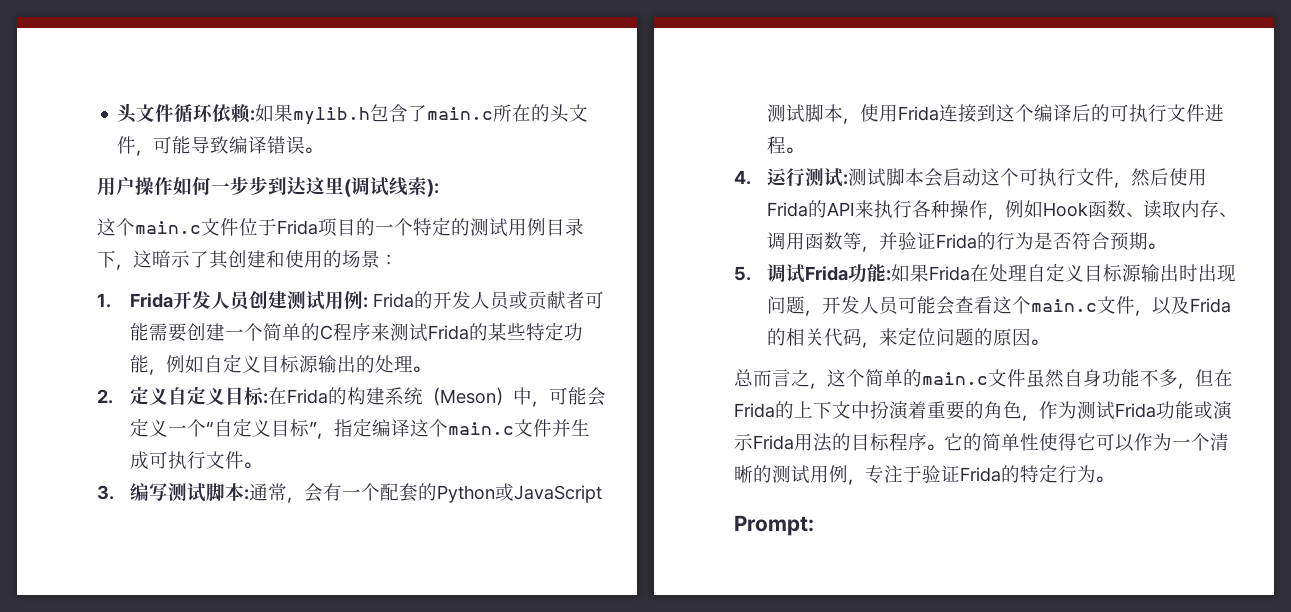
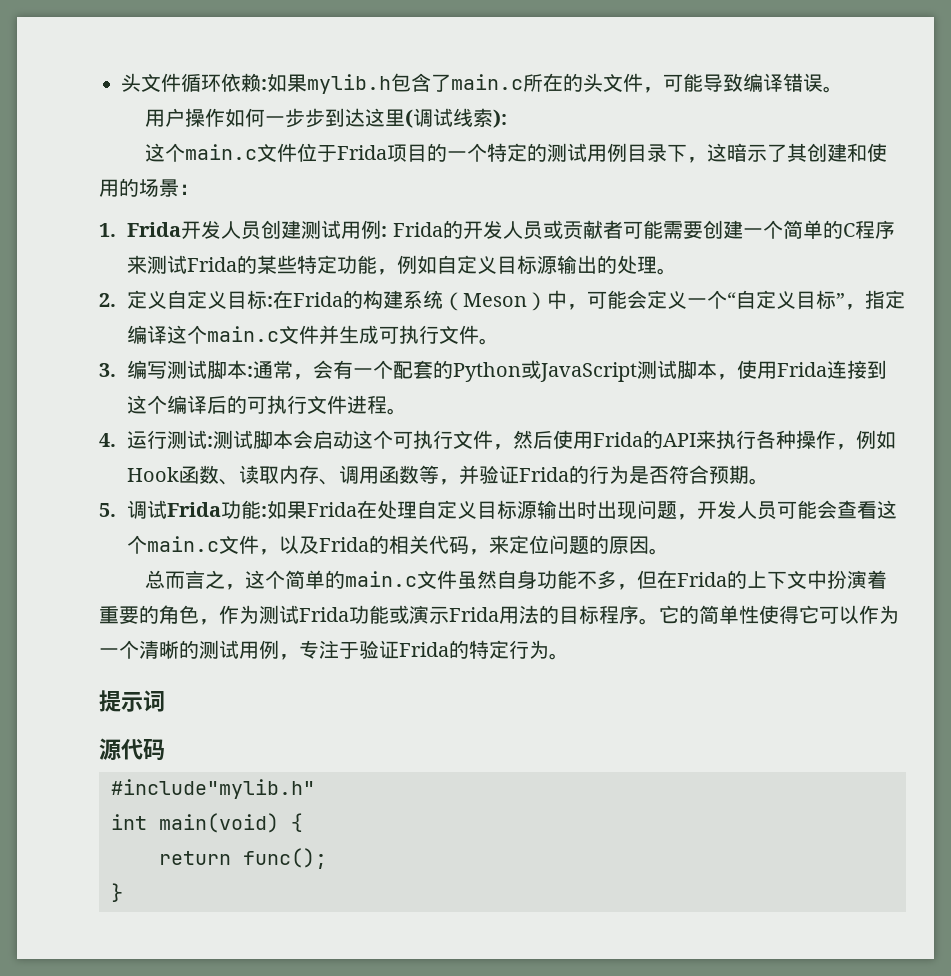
[734,515,814,536] Prompt: -> [99,690,165,712] [99,738,165,761] [111,779,315,799] [111,813,303,833] [159,848,327,869] [111,883,123,902] 提示词 // 源代码 // #include"mylib.h" // int main(void) { // return func(); // }

